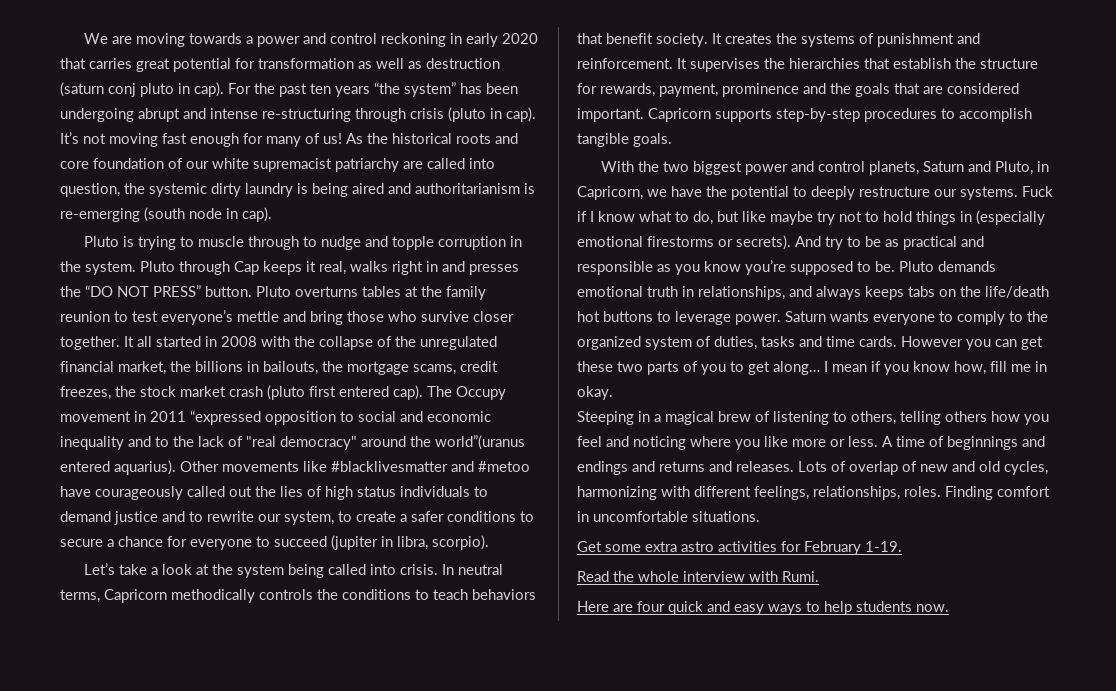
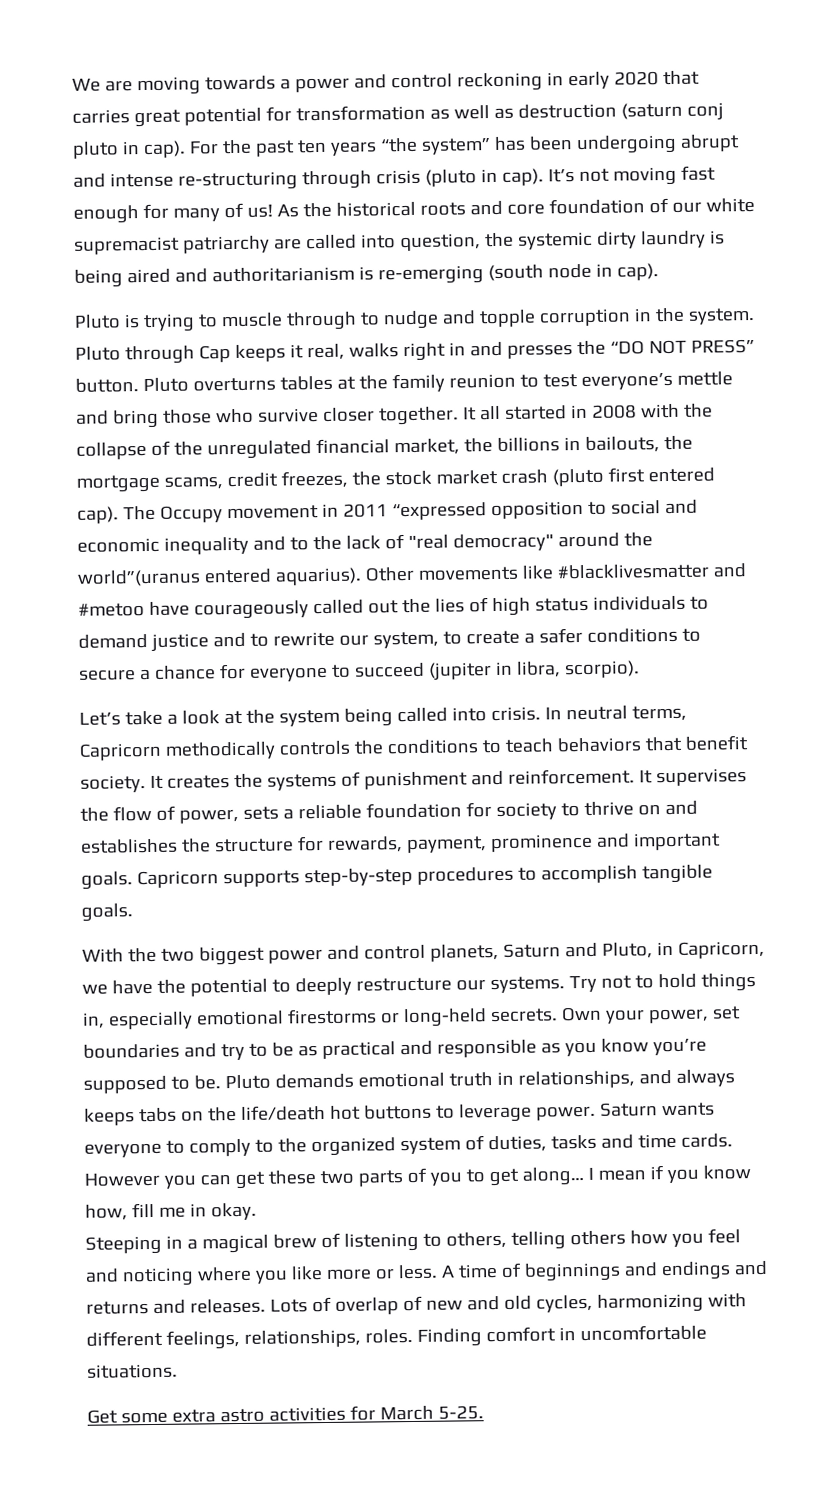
[789,58,951,69] hierarchies that establish -> [112,800,698,824] [80,838,178,854] flow of power, sets a reliable foundation for society to thrive on and establishes
[830,83,1019,97] [577,108,644,122] the goals that are considered important. -> [632,832,721,851] [81,871,133,890] important goals.
[1022,186,1053,197] [577,211,835,225] Fuck if I know what to do, but like maybe try -> [568,975,597,993] Try
[960,210,1045,225] in (especially -> [82,1011,193,1030] in, especially
[736,235,821,250] secrets). And -> [402,1006,741,1028] [83,1043,217,1059] long-held secrets. Own your power, set boundaries and
[804,541,902,555] [577,571,819,582] [577,601,949,615] February 1-19. // Read the whole interview with Rumi. // Here are four quick and easy ways to help students now. -> [379,1405,484,1421] March 5-25.

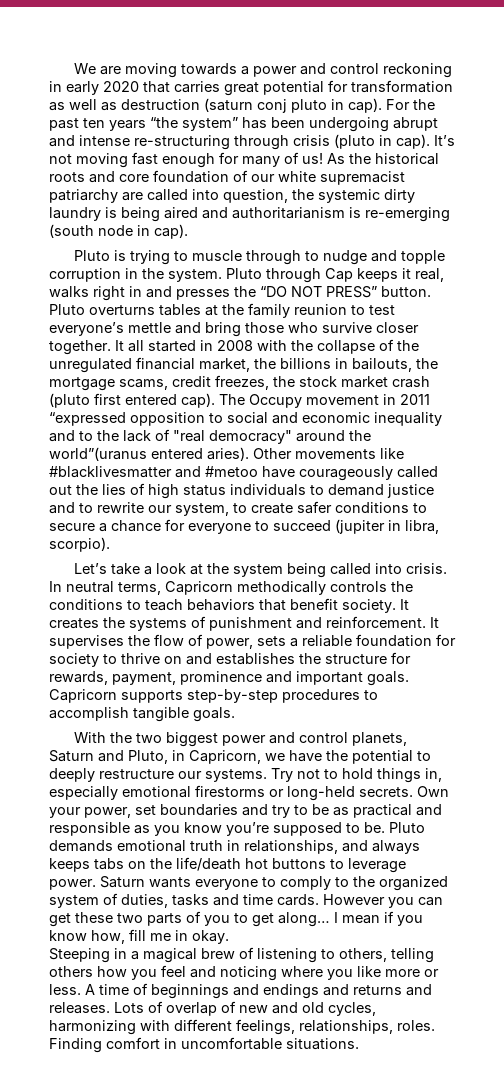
[274,567,362,586] aquarius). -> [207,447,249,461] aries).
[523,632,535,644] a -> (293, 508) none
[87,1405,484,1424] // Get some extra astro activities for March 5-25. -> (359, 1044) none

